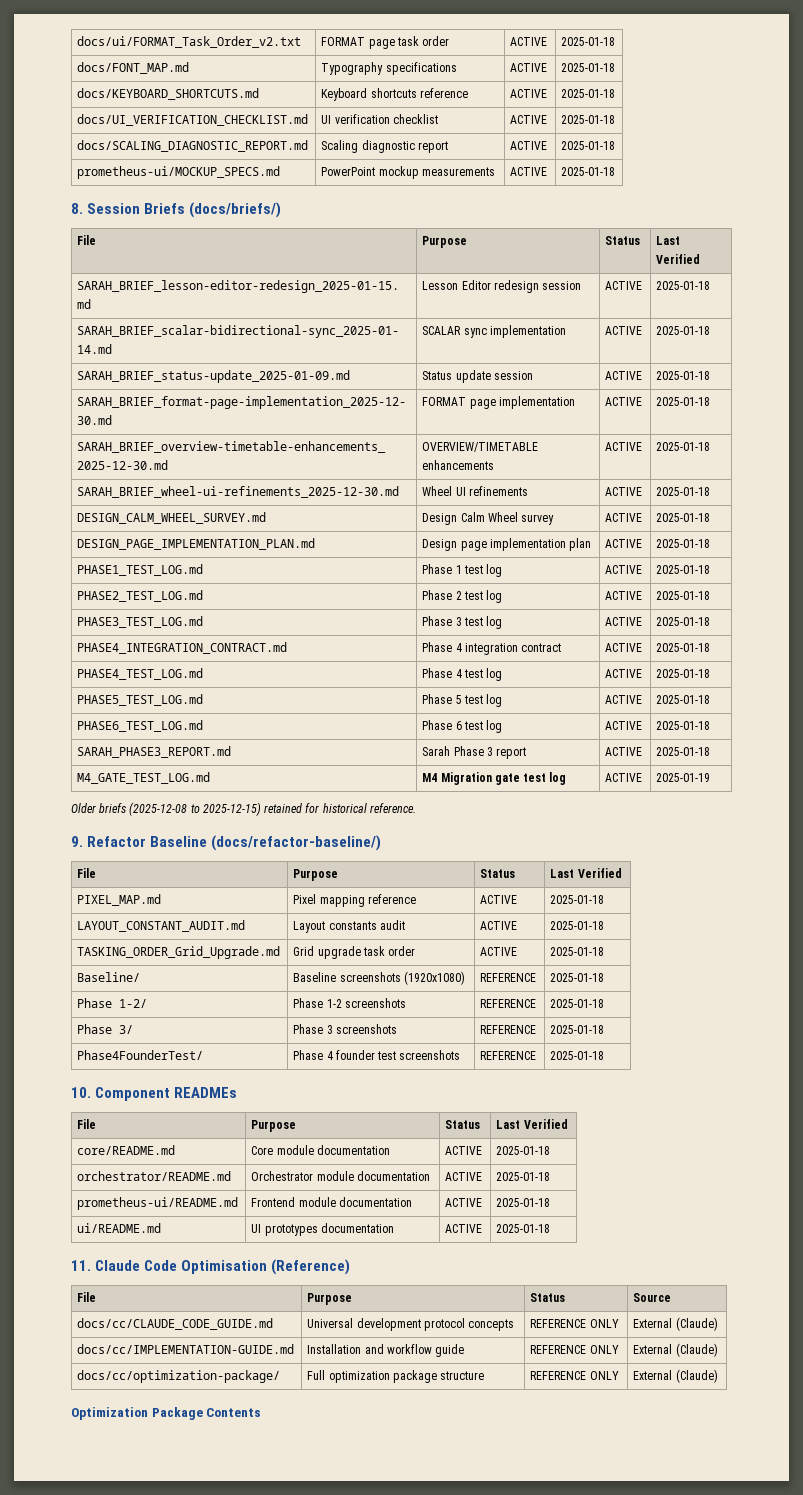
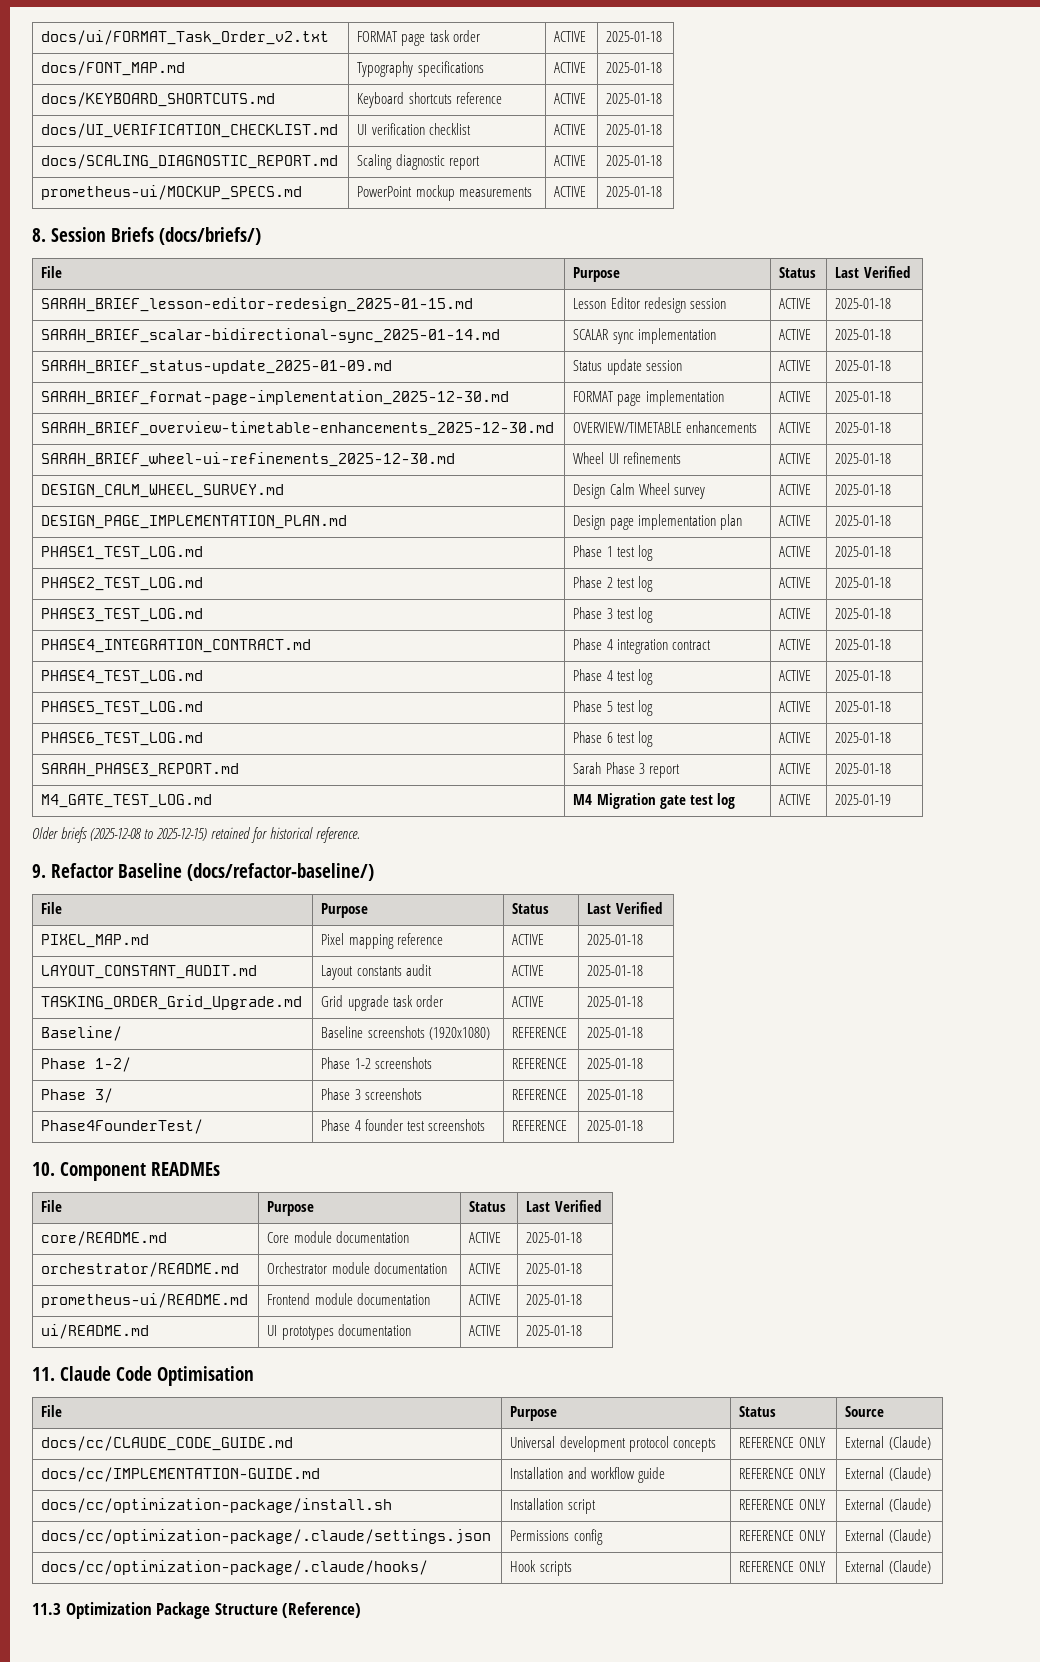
[271,1259,351,1275] (Reference) -> (255, 1376) none
[77,1370,281,1383] [307,1370,485,1383] [530,1371,619,1380] [633,1369,718,1383] docs/cc/optimization-package/ | Full optimization package structure | REFERENCE ONLY | External (Claude) // -> [41,1498,393,1513] [510,1498,596,1514] [739,1499,826,1510] [845,1498,931,1512] [41,1529,492,1544] [510,1529,603,1545] [739,1530,826,1541] [845,1529,931,1543] [41,1560,429,1575] [510,1560,572,1576] [739,1561,826,1572] [845,1560,931,1574] [32,1603,61,1615] docs/cc/optimization-package/install.sh | Installation script | REFERENCE ONLY | External (Claude) // docs/cc/optimization-package/.claude/settings.json | Permissions config | REFERENCE ONLY | External (Claude) // docs/cc/optimization-package/.claude/hooks/ | Hook scripts | REFERENCE ONLY | External (Claude) // 11.3
[206,1408,262,1417] Contents -> [214,1602,362,1618] Structure (Reference)

